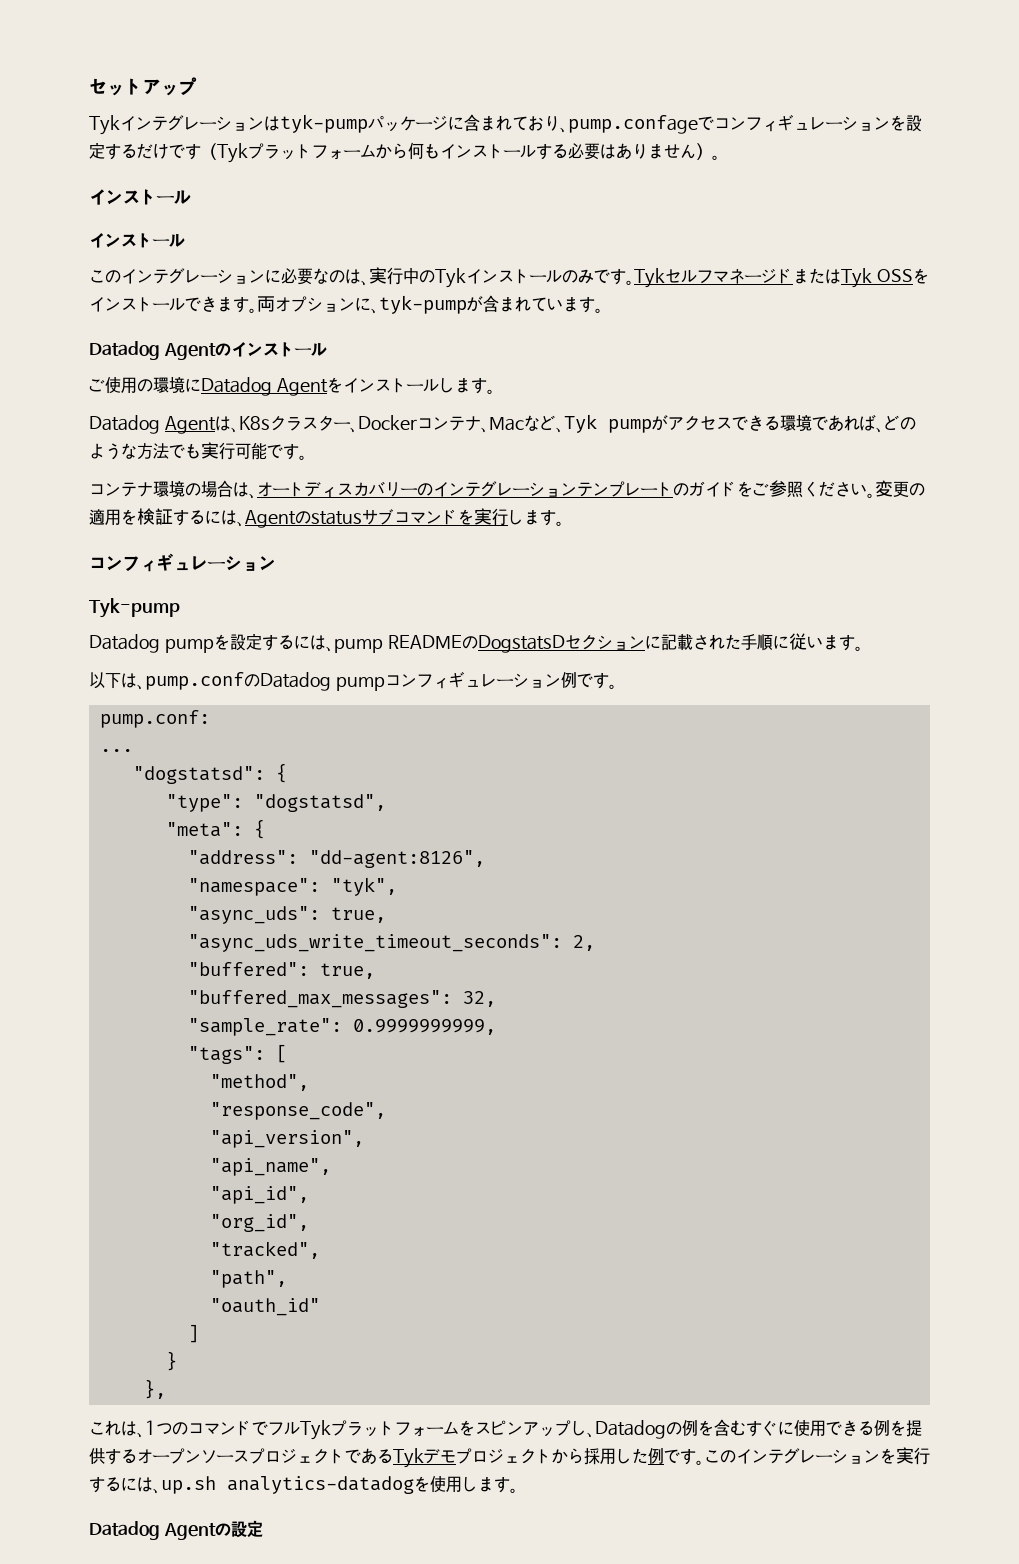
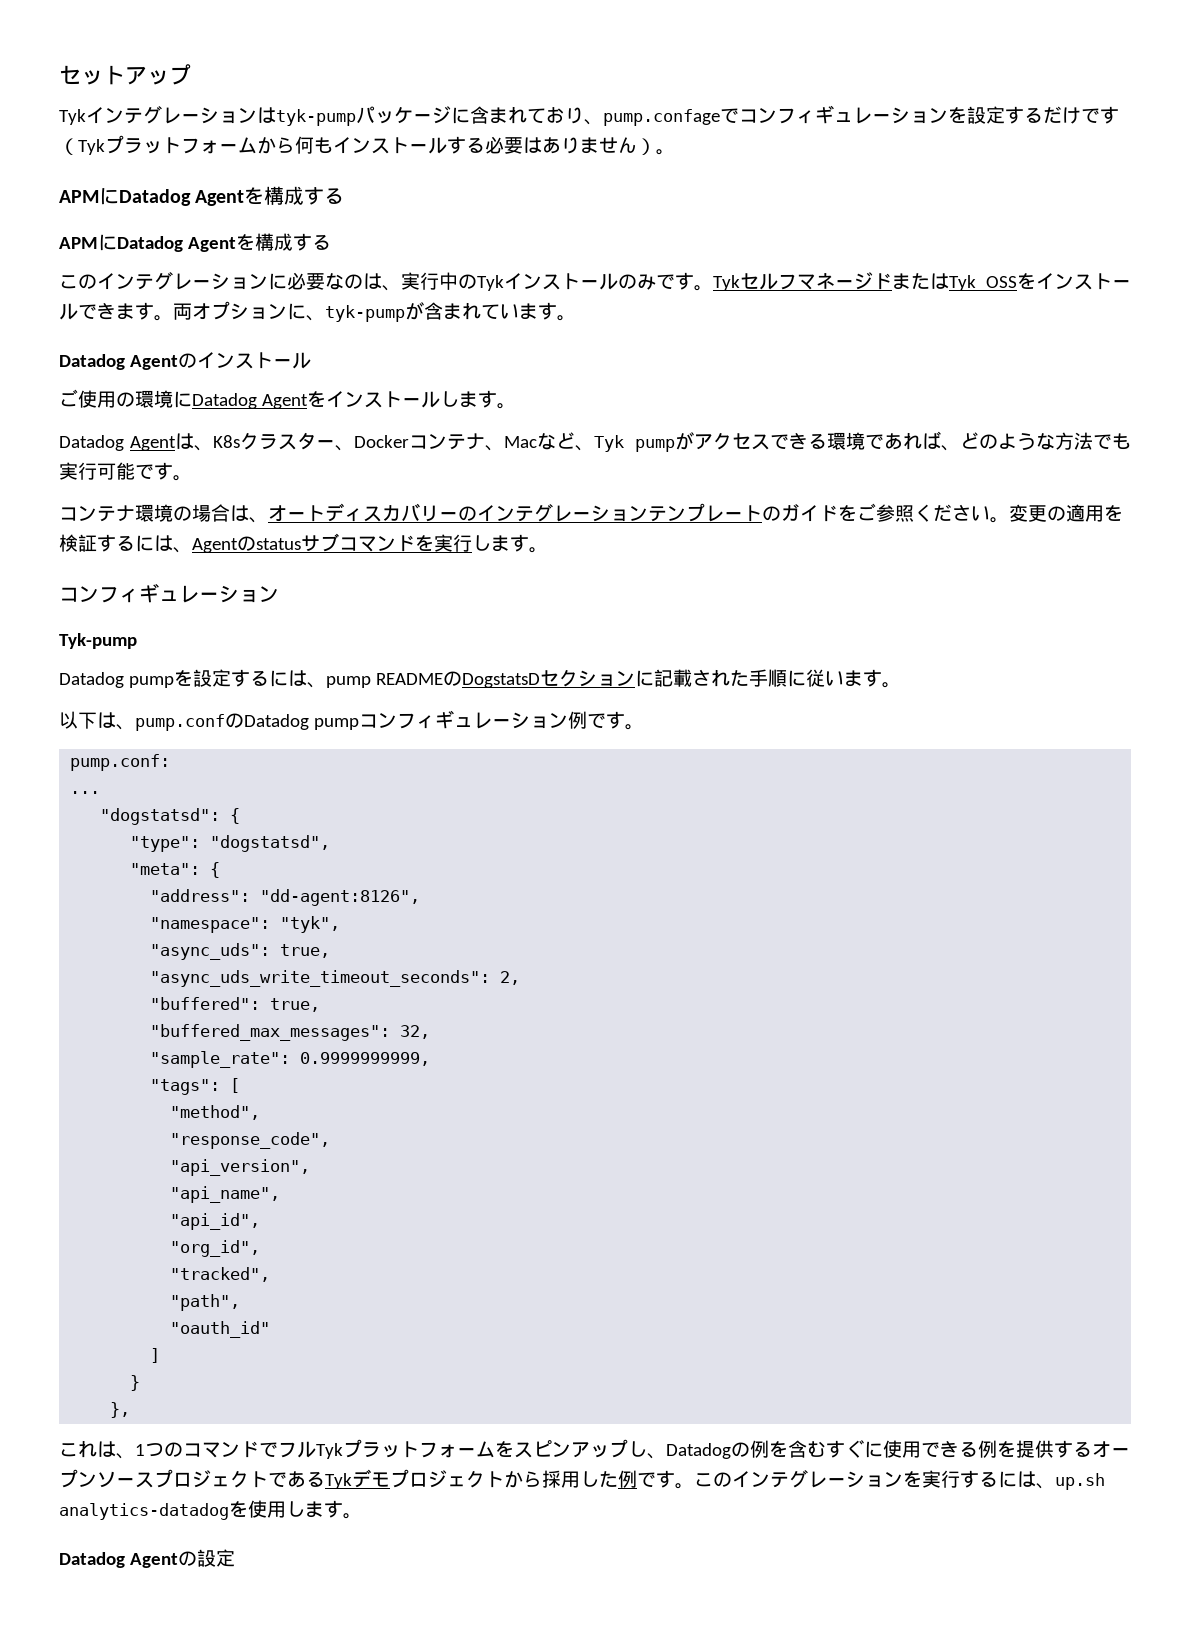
[89,189,191,205] [89,233,185,248] インストール // インストール -> [59,186,345,206] [59,233,331,252] APMにDatadog Agentを構成する // APMにDatadog Agentを構成する

